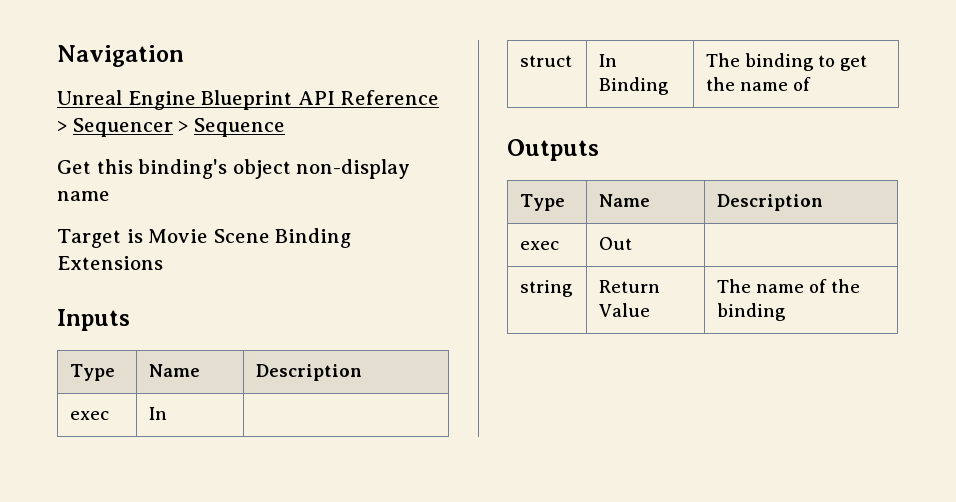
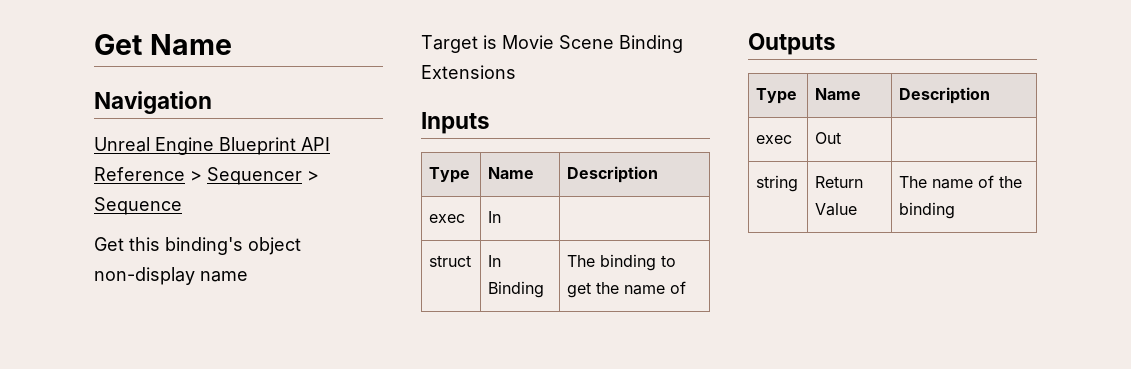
(57, 56) none -> [94,34,232,55] Get Name //

